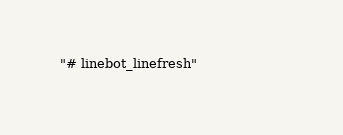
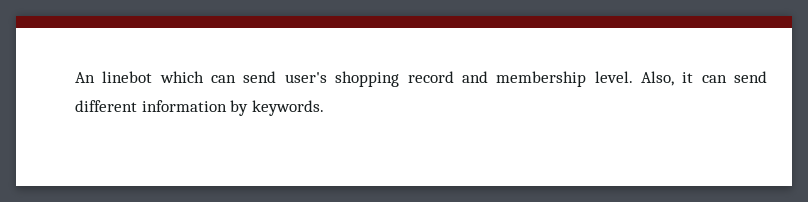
[60,58,197,71] "# linebot_linefresh" -> [75,71,768,87] [75,100,324,116] An linebot which can send user's shopping record and membership level. Also, it can send different information by keywords.

